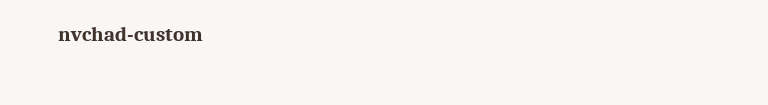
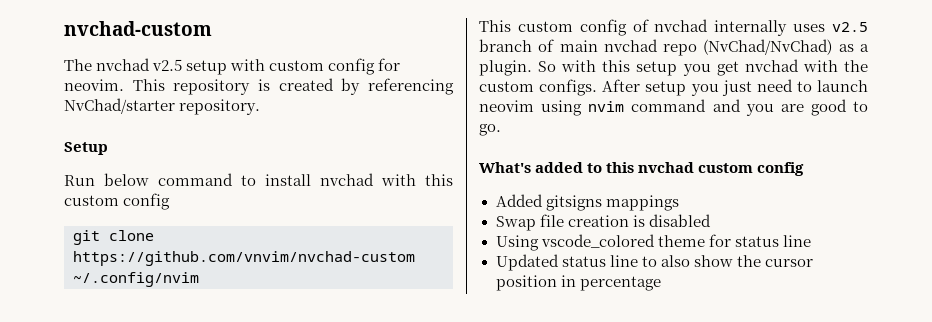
(203, 33) none -> [64,58,401,75] [64,78,454,95] [64,98,261,115] [64,142,108,155] [64,173,453,186] [64,193,171,210] [73,230,154,245] [73,251,415,266] [73,272,199,287] [479,19,869,36] [479,39,869,56] [479,59,868,76] [479,79,868,96] [479,99,868,116] [479,124,501,136] [479,162,805,176] [495,194,679,211] [495,214,711,231] [495,234,811,251] [495,254,813,271] [495,275,661,291] // The nvchad v2.5 setup with custom config for neovim. This repository is created by referencing NvChad/starter repository. // Setup // Run below command to install nvchad with this custom config // git clone https://github.com/vnvim/nvchad-custom ~/.config/nvim // This custom config of nvchad internally uses v2.5 branch of main nvchad repo (NvChad/NvChad) as a plugin. So with this setup you get nvchad with the custom configs. After setup you just need to launch neovim using nvim command and you are good to go. // What's added to this nvchad custom config // Added gitsigns mappings // Swap file creation is disabled // Using vscode_colored theme for status line // Updated status line to also show the cursor position in percentage

